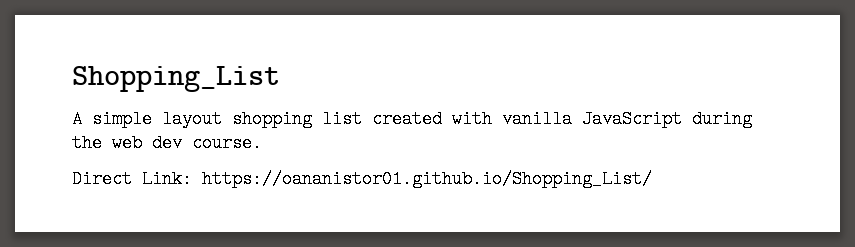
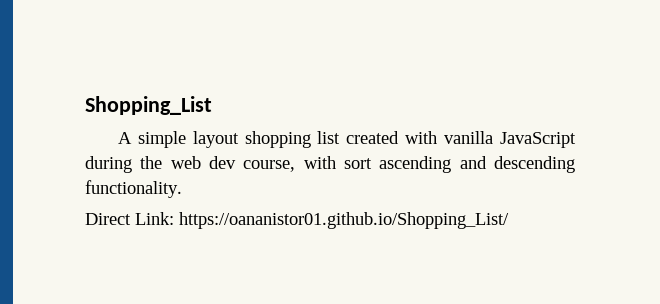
[192,134,262,152] course. -> [243,156,575,173] [85,180,182,198] course, with sort ascending and descending functionality.

